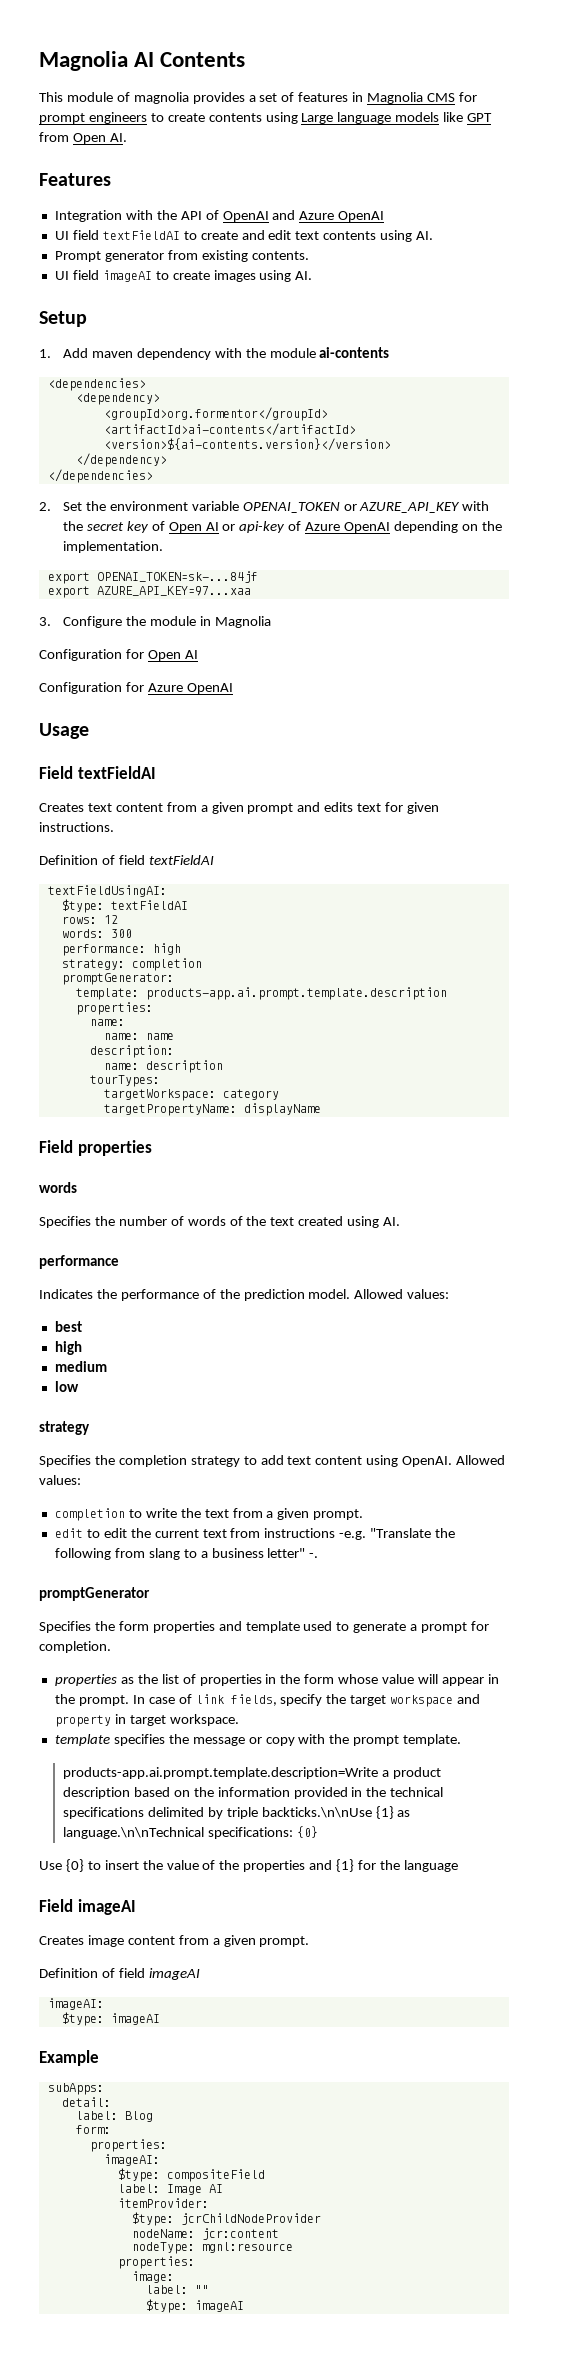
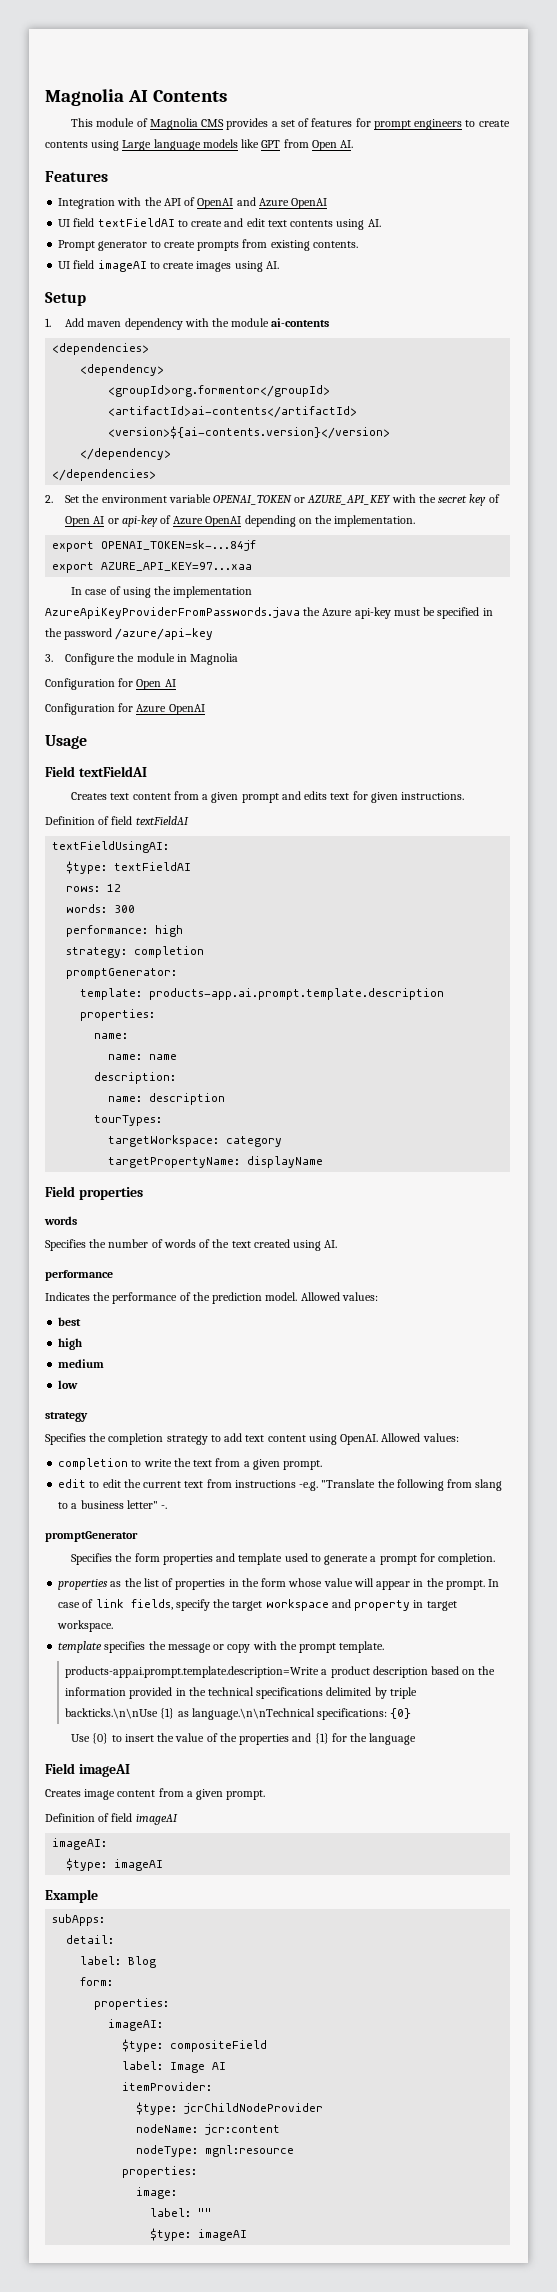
[133,92,189,104] magnolia -> [149,118,225,130] Magnolia CMS
[352,92,456,104] in Magnolia CMS -> (353, 122) none
(164, 256) none -> [150,241,240,251] to create prompts
(251, 591) none -> [71,586,253,598] [45,607,493,619] [45,628,214,640] // In case of using the implementation AzureApiKeyProviderFromPasswords.java the Azure api-key must be specified in the password /azure/api-key

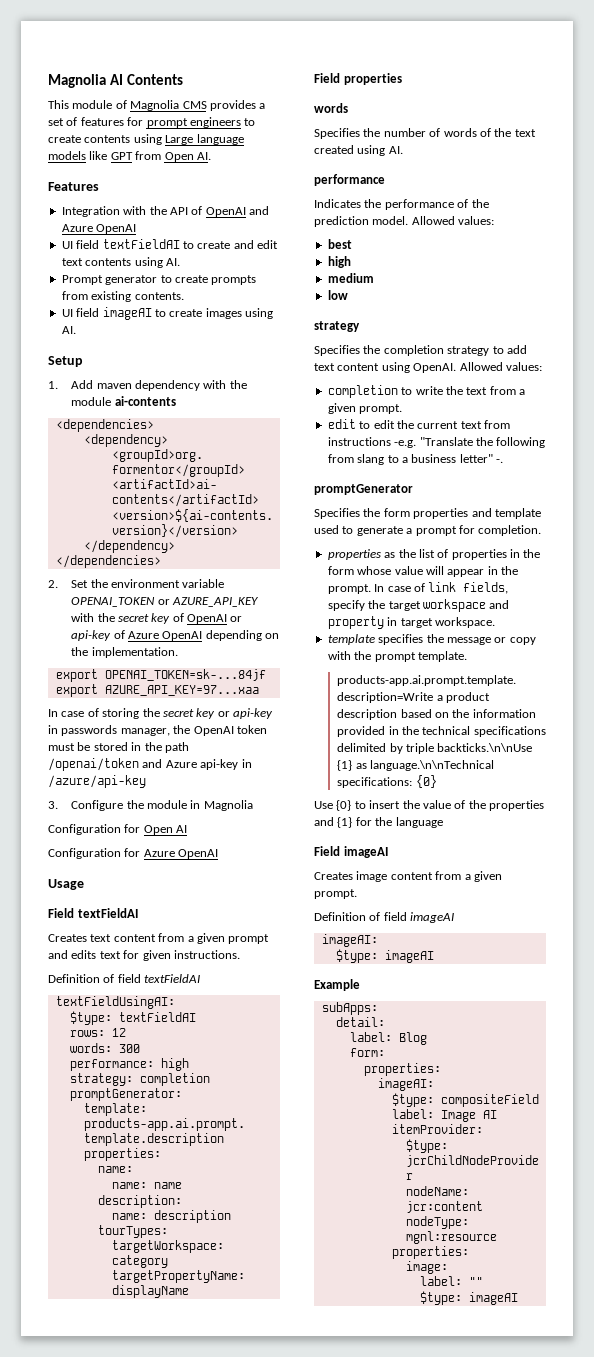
[65,516,105,527] Open AI -> [187,614,228,624] OpenAI
[122,586,253,598] [45,607,493,619] [45,628,113,640] using the implementation AzureApiKeyProviderFromPasswords.java the Azure api-key must be specified in the password -> [102,708,273,719] [48,725,267,736] [48,742,189,753] [48,758,252,771] storing the secret key or api-key in passwords manager, the OpenAI token must be stored in the path /openai/token and Azure api-key in

